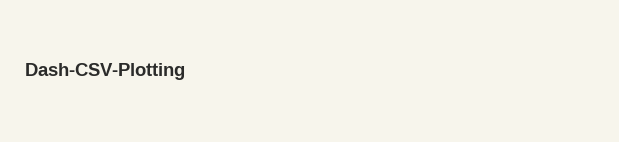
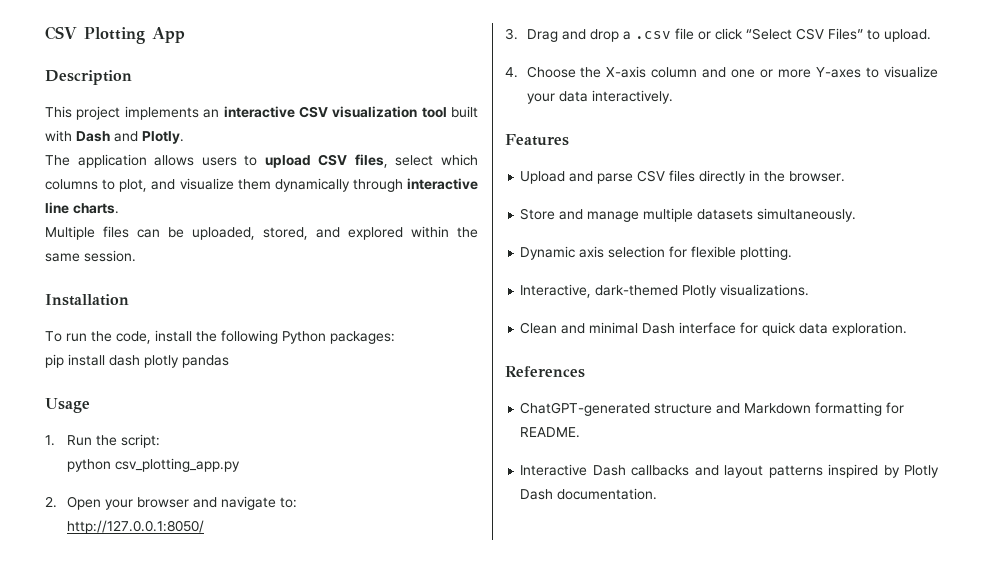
[25,63,185,80] Dash-CSV-Plotting -> [45,26,185,44] [45,70,132,85] [45,106,478,120] [45,130,184,144] [45,154,478,168] [45,178,478,192] [45,202,119,214] [45,226,478,240] [45,250,136,262] [45,294,129,306] [45,330,395,344] [45,354,229,368] [45,398,90,413] [45,434,160,448] [66,458,240,472] [45,496,297,510] [66,520,204,534] [505,28,931,42] [505,66,938,78] [526,90,673,104] [505,134,569,146] [520,170,846,184] [520,208,857,222] [520,246,793,260] [520,284,810,298] [520,322,908,336] [505,366,585,378] [520,402,905,416] [520,427,581,438] [520,464,939,478] [520,488,658,500] CSV Plotting App // Description // This project implements an interactive CSV visualization tool built with Dash and Plotly. // The application allows users to upload CSV files, select which columns to plot, and visualize them dynamically through interactive line charts. // Multiple files can be uploaded, stored, and explored within the same session. // Installation // To run the code, install the following Python packages: // pip install dash plotly pandas // Usage // 1. Run the script: // python csv_plotting_app.py // 2. Open your browser and navigate to: // http://127.0.0.1:8050/ // 3. Drag and drop a .csv file or click “Select CSV Files” to upload. // 4. Choose the X-axis column and one or more Y-axes to visualize your data interactively. // Features // Upload and parse CSV files directly in the browser. // Store and manage multiple datasets simultaneously. // Dynamic axis selection for flexible plotting. // Interactive, dark-themed Plotly visualizations. // Clean and minimal Dash interface for quick data exploration. // References // ChatGPT-generated structure and Markdown formatting for README. // Interactive Dash callbacks and layout patterns inspired by Plotly Dash documentation.

